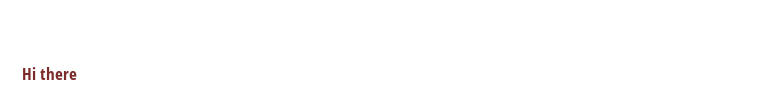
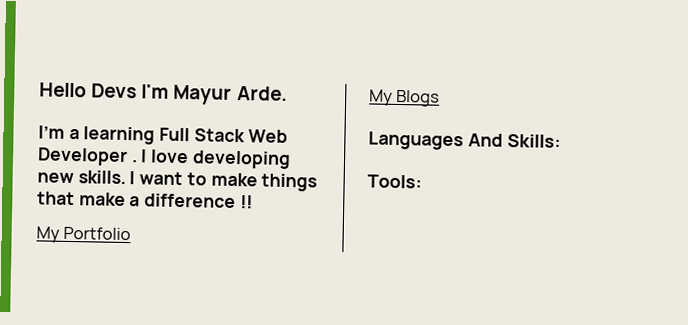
[22,67,78,80] Hi there -> [39,82,288,105] [38,125,288,145] [37,147,291,170] [37,170,318,192] [37,191,253,209] [36,226,132,243] [369,89,441,107] [368,131,561,151] [367,174,422,189] Hello Devs I'm Mayur Arde. // I’m a learning Full Stack Web Developer . I love developing new skills. I want to make things that make a difference !! // My Portfolio // My Blogs // Languages And Skills: // Tools:

